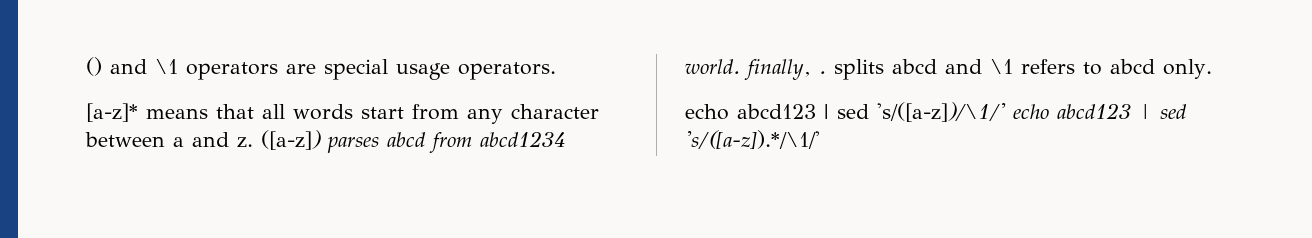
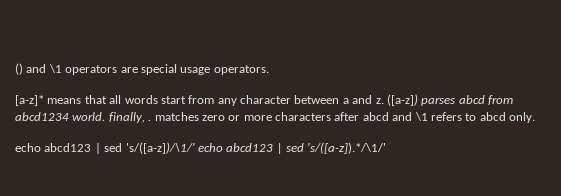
[833,59,884,80] splits -> [154,112,360,121] matches zero or more characters after

